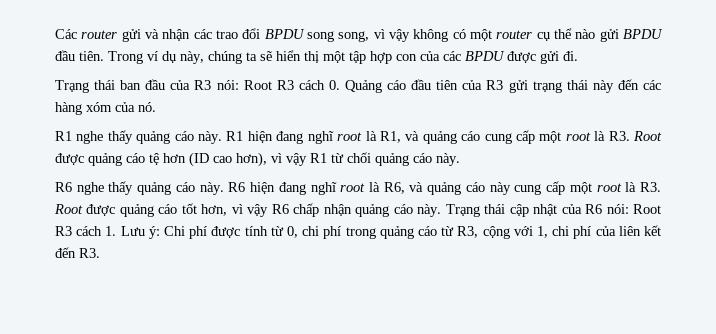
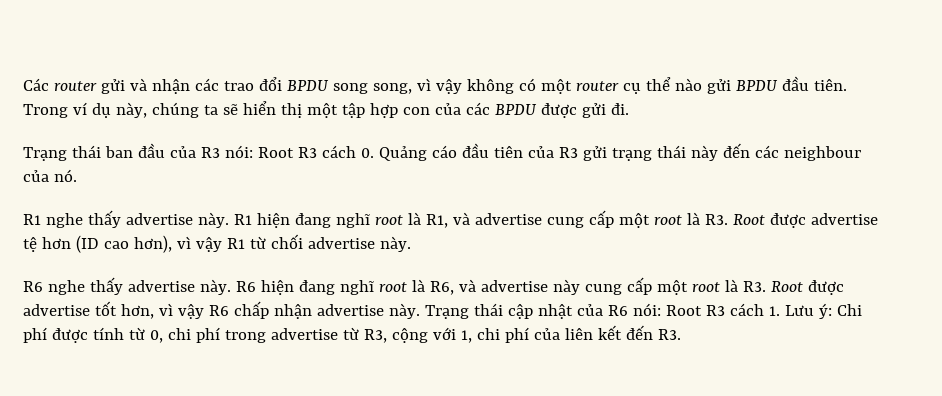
[55,102,112,115] hàng xóm -> [783,146,861,161] neighbour
[136,131,194,144] quảng cáo -> [125,213,193,225] advertise
[422,130,663,144] [55,153,145,166] quảng cáo cung cấp một root là R3. Root được quảng cáo -> [474,210,878,228] advertise cung cấp một root là R3. Root được advertise
[375,153,432,166] quảng cáo -> [307,237,375,249] advertise
[137,182,195,195] quảng cáo -> [127,280,195,292] advertise
[427,182,485,195] quảng cáo -> [480,280,548,292] advertise
[119,204,178,217] quảng cáo -> [23,304,90,316] advertise
[355,204,413,217] quảng cáo -> [316,304,384,316] advertise
[379,226,437,239] quảng cáo -> [270,328,338,340] advertise

